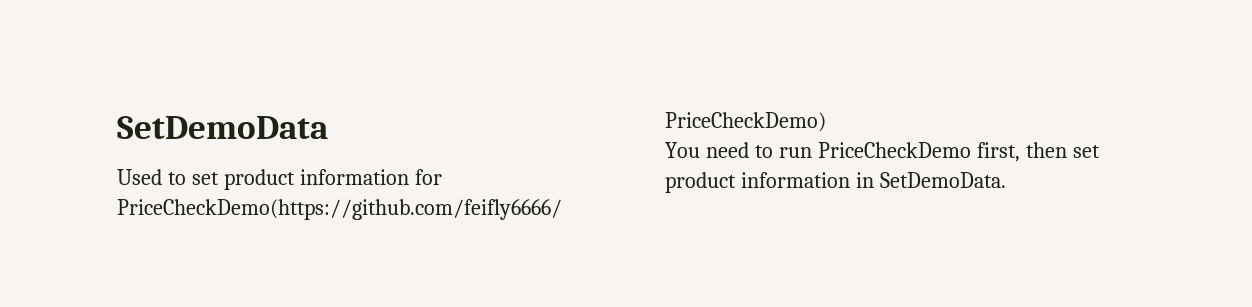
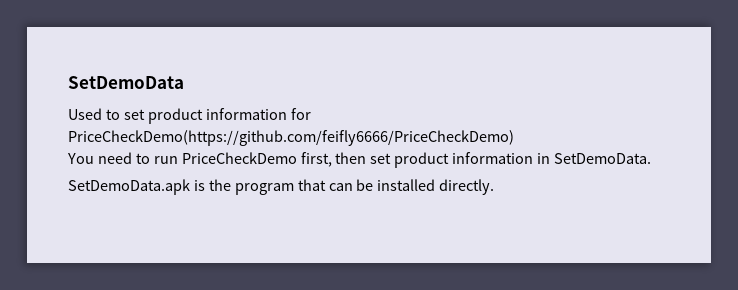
(1006, 180) none -> [68,179,495,195] // SetDemoData.apk is the program that can be installed directly.

